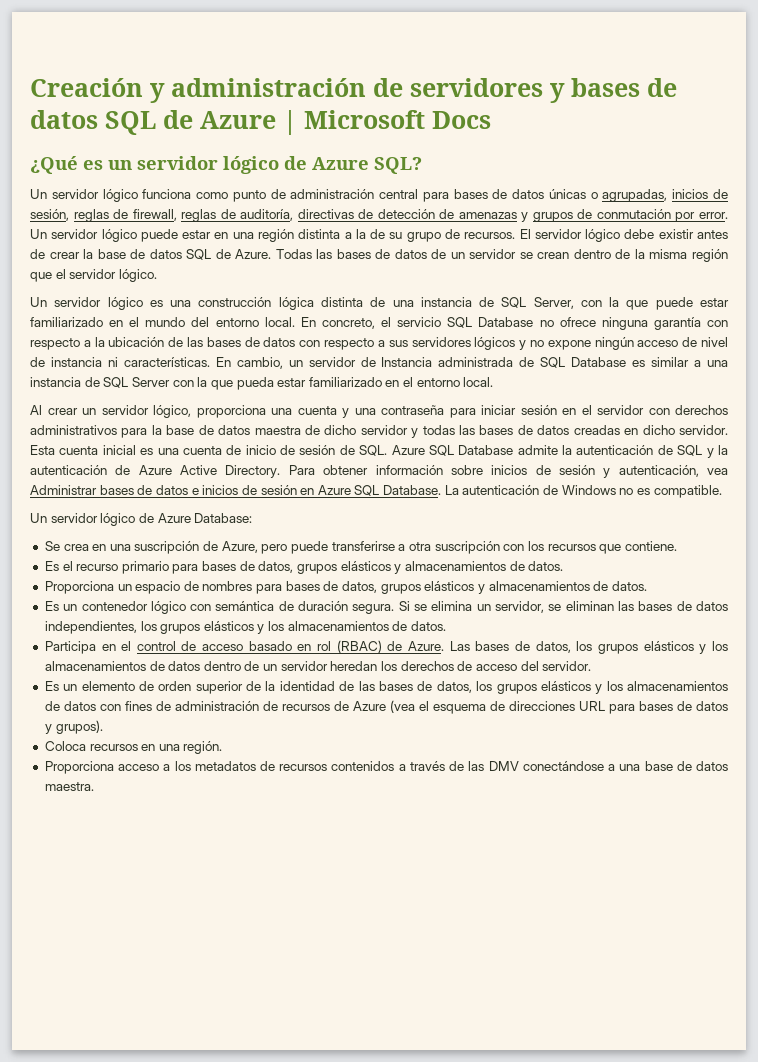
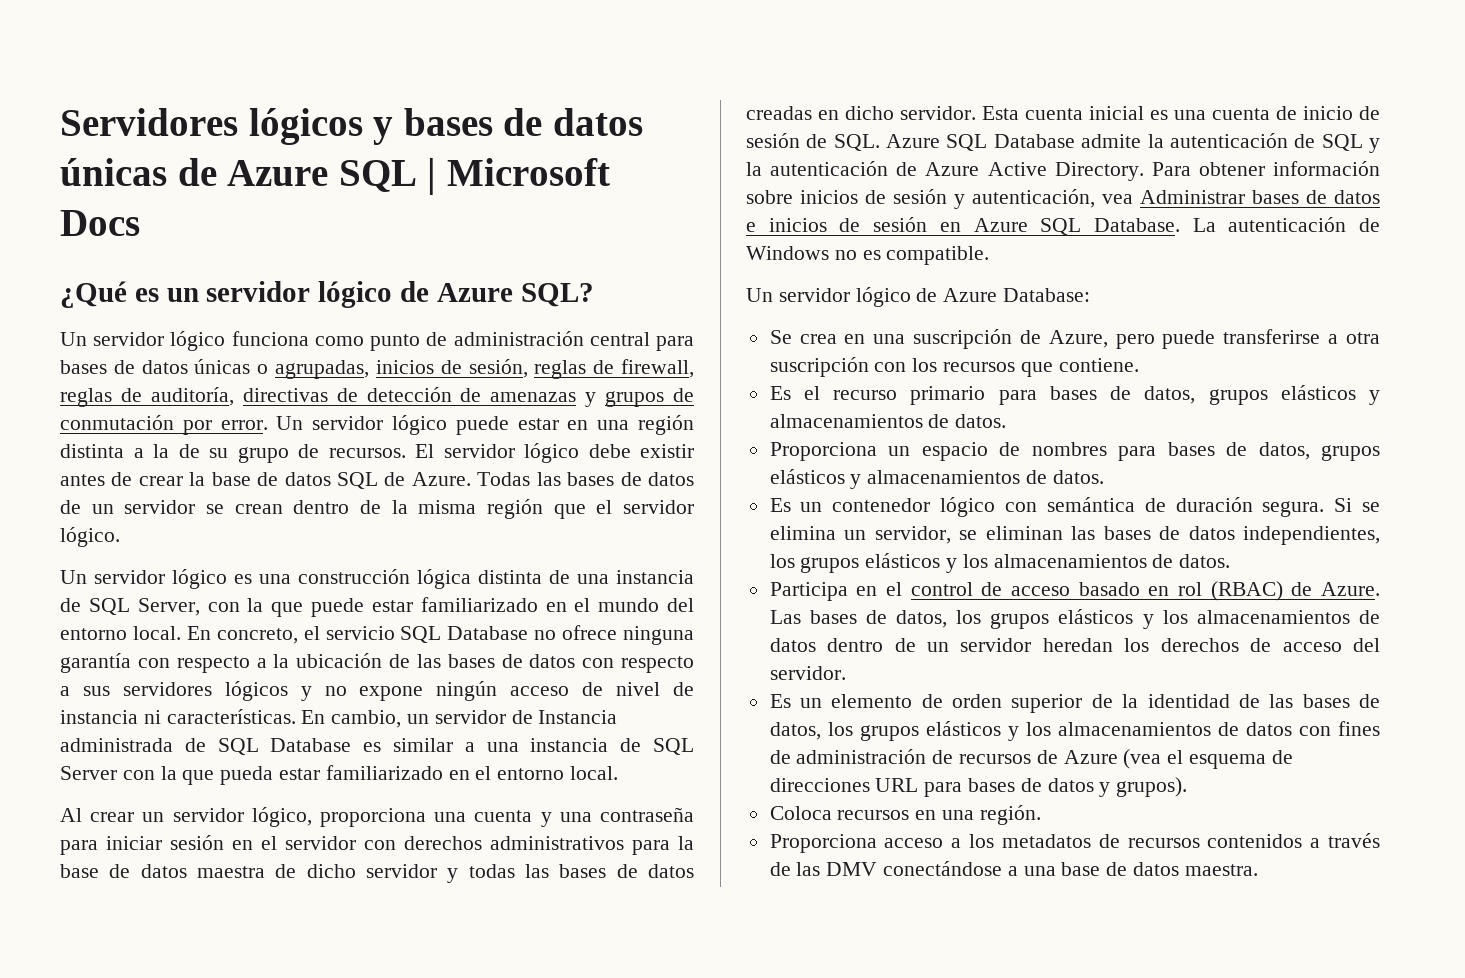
[30,78,543,103] Creación y administración de servidores -> [60,108,363,145] Servidores lógicos
[105,110,276,135] SQL de Azure -> [60,158,417,192] únicas de Azure SQL

